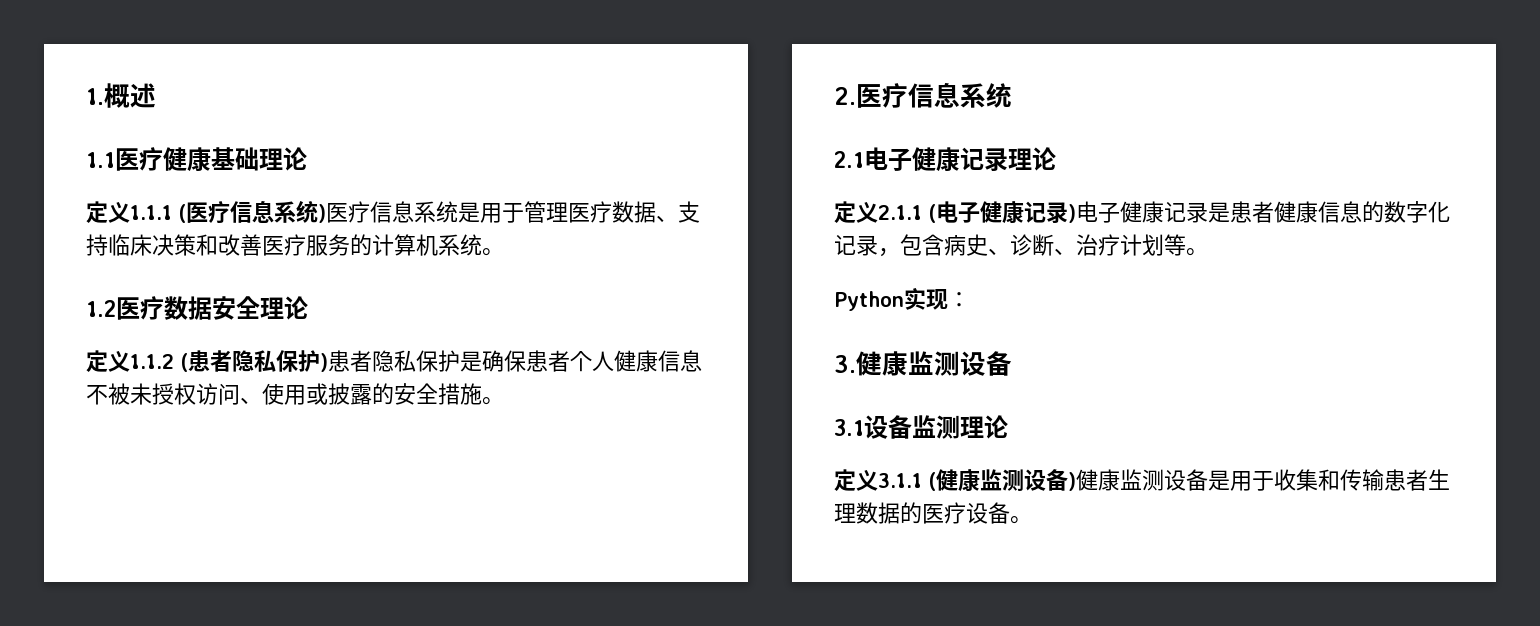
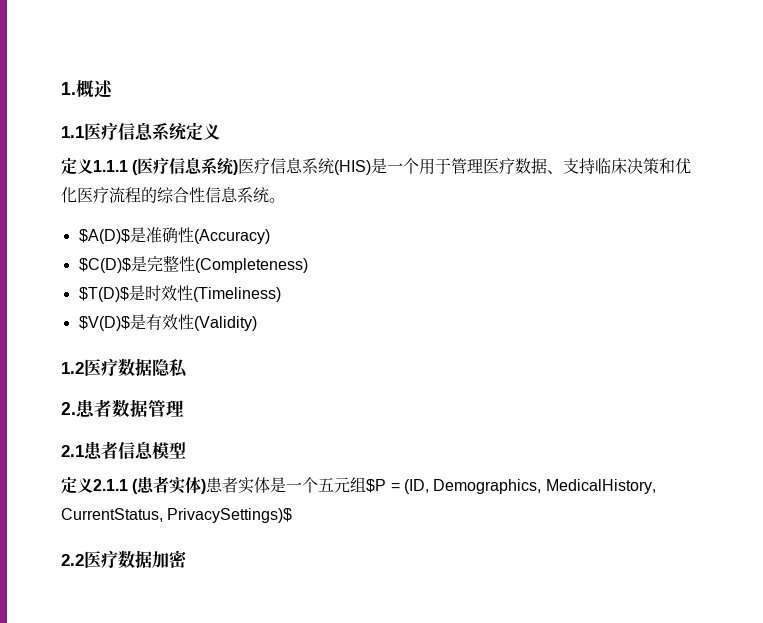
[163,147,307,172] 健康基础理论 -> [118,122,220,141] 信息系统定义
[458,202,480,223] 是 -> [334,158,420,175] (HIS)是一个
[218,234,504,256] [86,296,308,320] [86,350,702,372] [86,383,504,405] [834,82,1012,108] [834,147,1056,172] [834,201,1450,224] [834,234,1208,257] [834,287,970,311] [834,351,1012,376] [834,415,1008,439] [834,469,1450,492] [834,502,1032,524] 改善医疗服务的计算机系统。 // 1.2医疗数据安全理论 // 定义1.1.2 (患者隐私保护)患者隐私保护是确保患者个人健康信息不被未授权访问、使用或披露的安全措施。 // 2.医疗信息系统 // 2.1电子健康记录理论 // 定义2.1.1 (电子健康记录)电子健康记录是患者健康信息的数字化记录，包含病史、诊断、治疗计划等。 // Python实现： // 3.健康监测设备 // 3.1设备监测理论 // 定义3.1.1 (健康监测设备)健康监测设备是用于收集和传输患者生理数据的医疗设备。 -> [675,158,692,174] [61,187,285,203] [78,227,270,244] [78,255,308,273] [78,285,281,302] [78,314,257,331] [61,358,188,378] [61,399,184,418] [61,441,186,460] [61,476,656,494] [61,508,293,523] [61,550,187,569] 优化医疗流程的综合性信息系统。 // $A(D)$是准确性(Accuracy) // $C(D)$是完整性(Completeness) // $T(D)$是时效性(Timeliness) // $V(D)$是有效性(Validity) // 1.2医疗数据隐私 // 2.患者数据管理 // 2.1患者信息模型 // 定义2.1.1 (患者实体)患者实体是一个五元组$P = (ID, Demographics, MedicalHistory, CurrentStatus, PrivacySettings)$ // 2.2医疗数据加密

